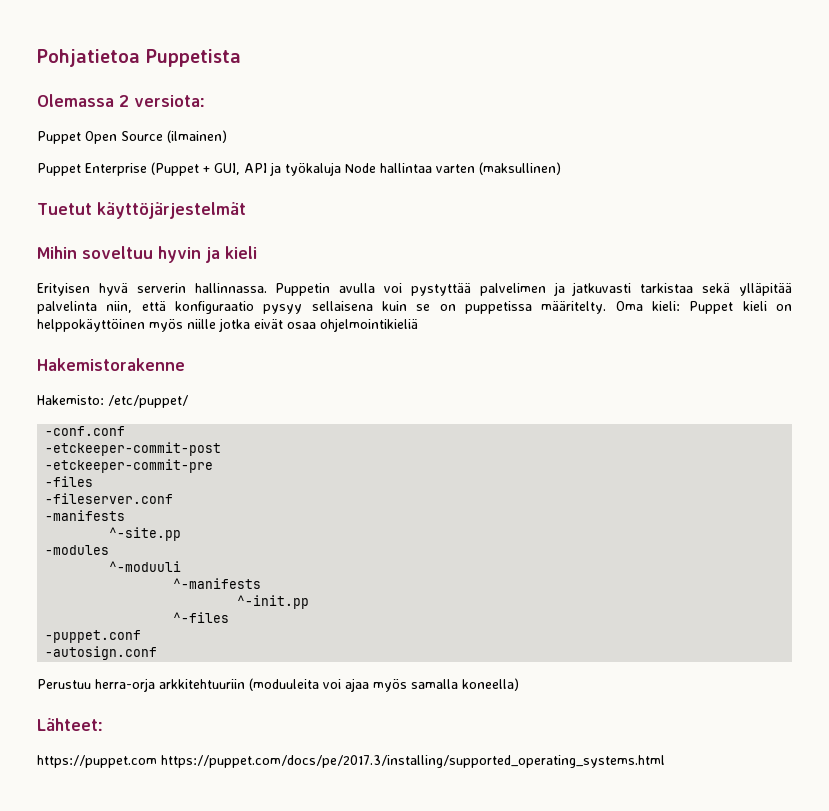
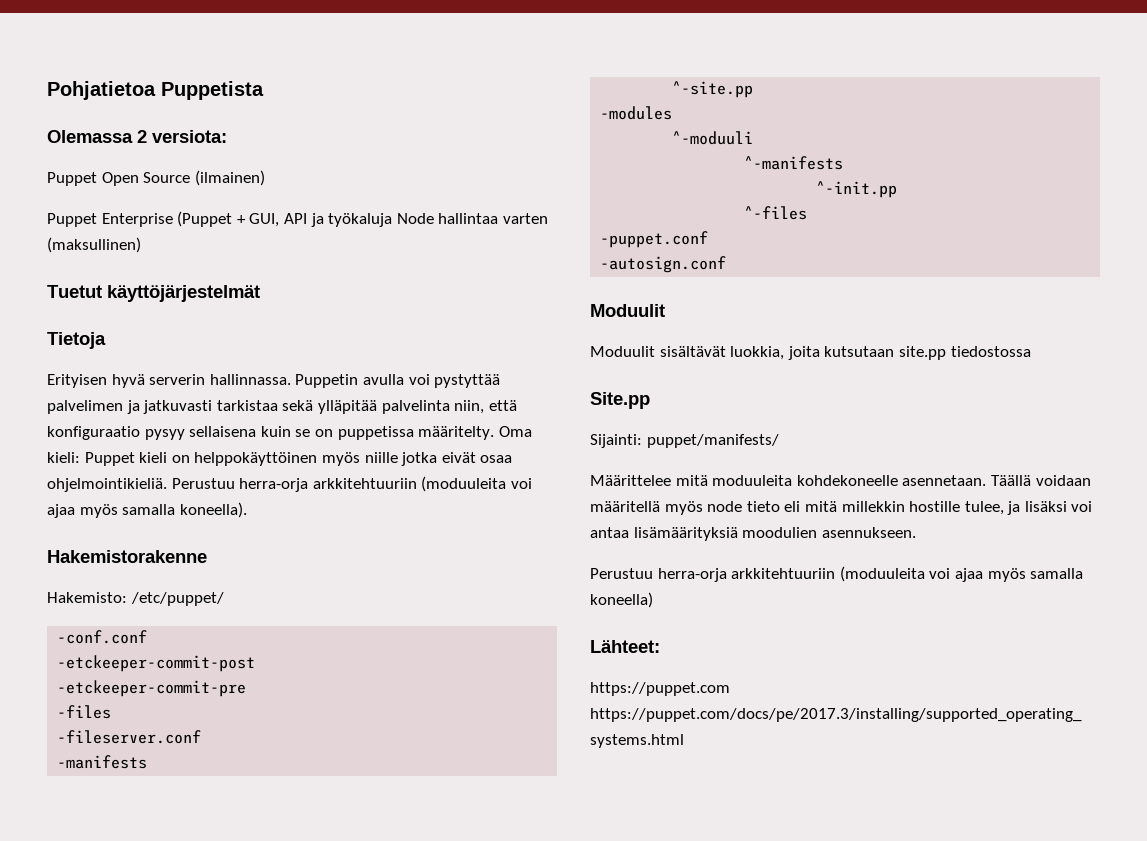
[37,246,257,263] Mihin soveltuu hyvin ja kieli -> [47,332,106,349] Tietoja
[320,318,418,332] ohjelmointikieliä -> [47,476,532,492] [47,502,247,518] ohjelmointikieliä. Perustuu herra-orja arkkitehtuuriin (moduuleita voi ajaa myös samalla koneella).
(158, 653) none -> [590,304,665,317] [590,346,1031,360] [590,392,650,409] [590,434,779,448] [590,475,1091,486] [590,501,1093,515] [590,527,916,541] // Moduulit // Moduulit sisältävät luokkia, joita kutsutaan site.pp tiedostossa // Site.pp // Sijainti: puppet/manifests/ // Määrittelee mitä moduuleita kohdekoneelle asennetaan. Täällä voidaan määritellä myös node tieto eli mitä millekkin hostille tulee, ja lisäksi voi antaa lisämäärityksiä moodulien asennukseen.

